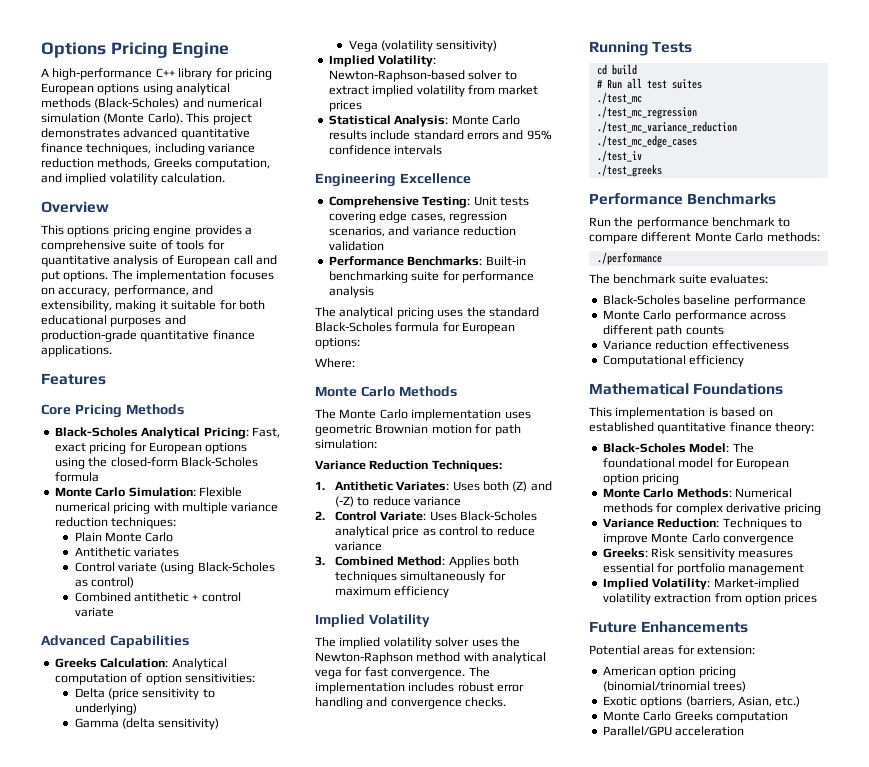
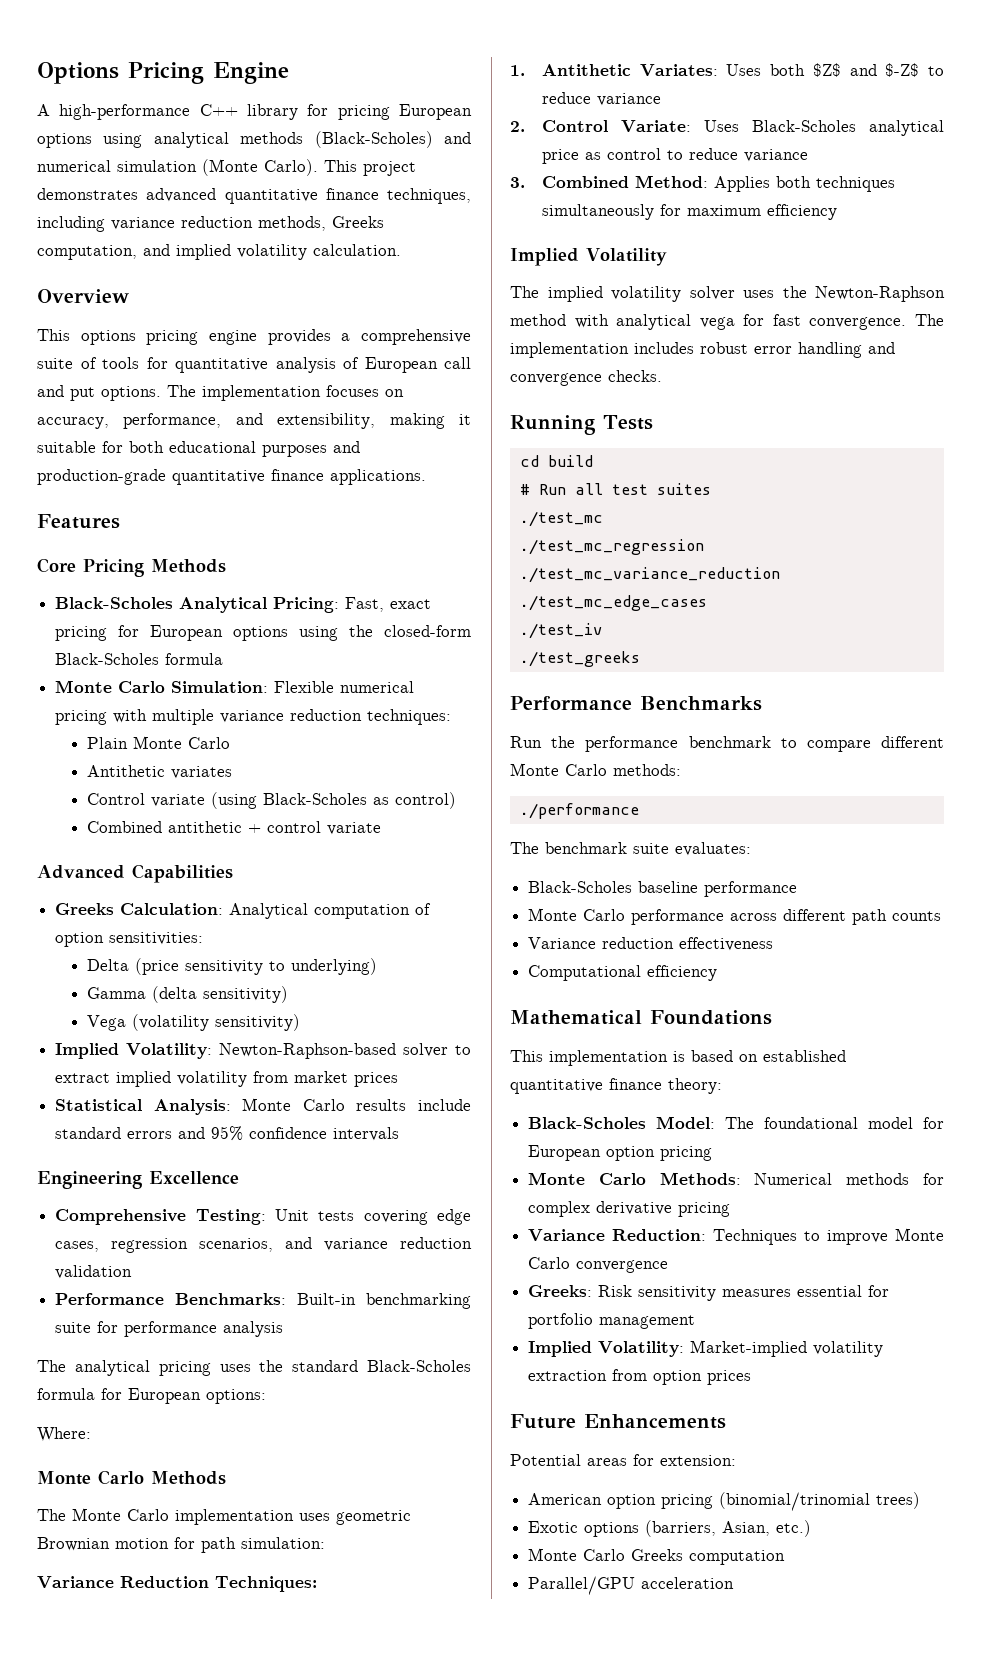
[512,481,552,492] [334,496,354,507] (Z) and (-Z) -> [812,63,920,77] $Z$ and $-Z$

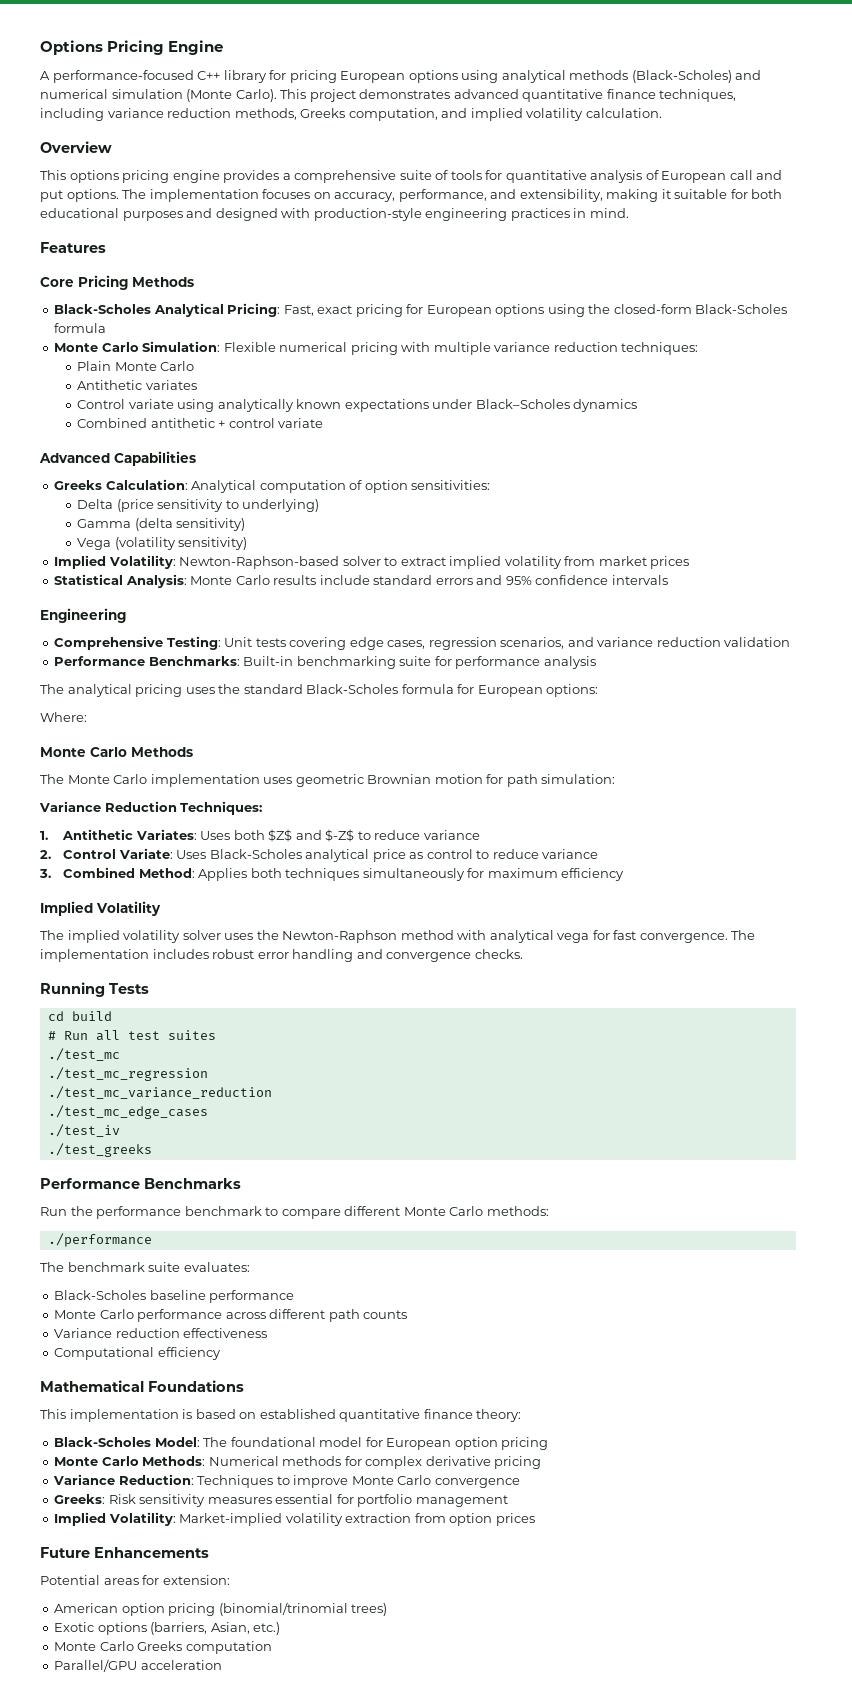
[59,104,191,120] high-performance -> [52,70,194,83] performance-focused
[37,469,426,485] production-grade quantitative finance applications. -> [215,208,629,221] designed with production-style engineering practices in mind.
[211,792,457,809] (using Black-Scholes as control) -> [177,399,638,412] using analytically known expectations under Black–Scholes dynamics
[149,1171,239,1184] Excellence -> (126, 615) none

